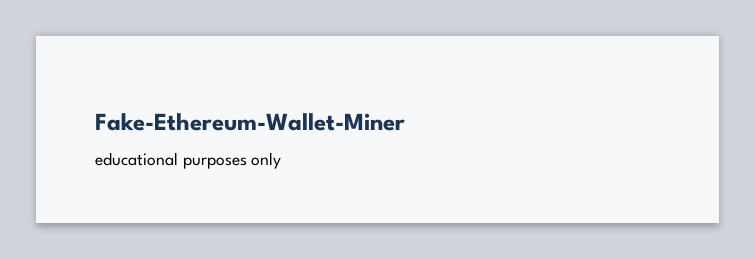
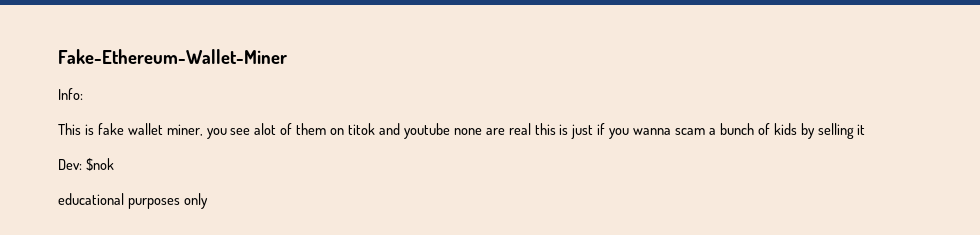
(405, 122) none -> [58,88,83,100] [58,123,866,139] [58,158,114,171] // Info: // This is fake wallet miner, you see alot of them on titok and youtube none are real this is just if you wanna scam a bunch of kids by selling it // Dev: $nok

